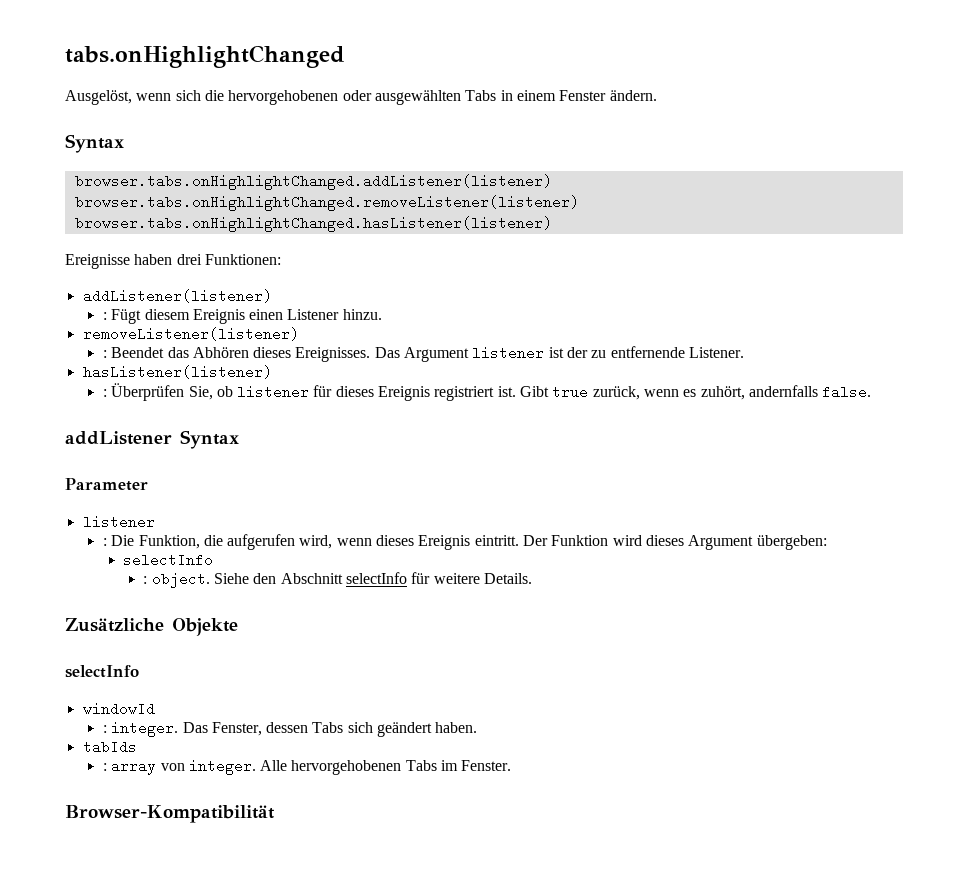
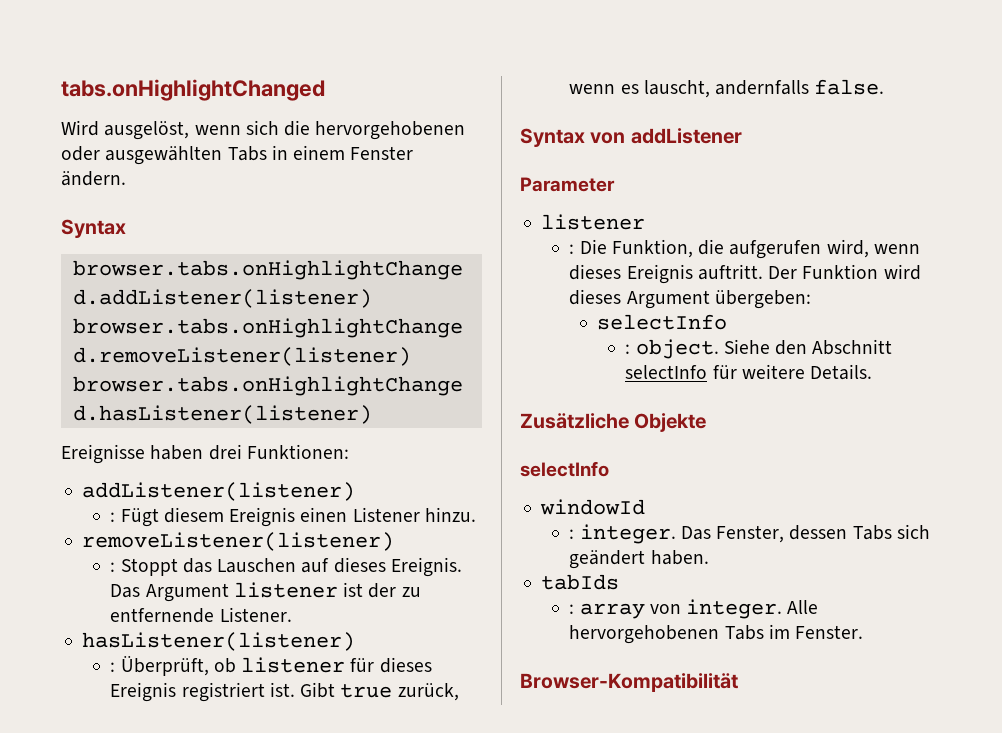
[65,90,132,105] Ausgelöst, -> [61,120,190,140] Wird ausgelöst,
[111,347,371,362] Beendet das Abhören dieses Ereignisses. -> [120,557,462,577] Stoppt das Lauschen auf dieses Ereignis.
[111,383,213,401] Überprüfen Sie, -> [120,656,209,676] Überprüft,
[700,386,745,400] zuhört, -> [643,80,710,98] lauscht,
(872, 392) none -> [520,128,626,147] Syntax von
[180,430,239,449] Syntax -> (742, 136) none
[474,535,519,546] eintritt. -> [697,264,763,280] auftritt.

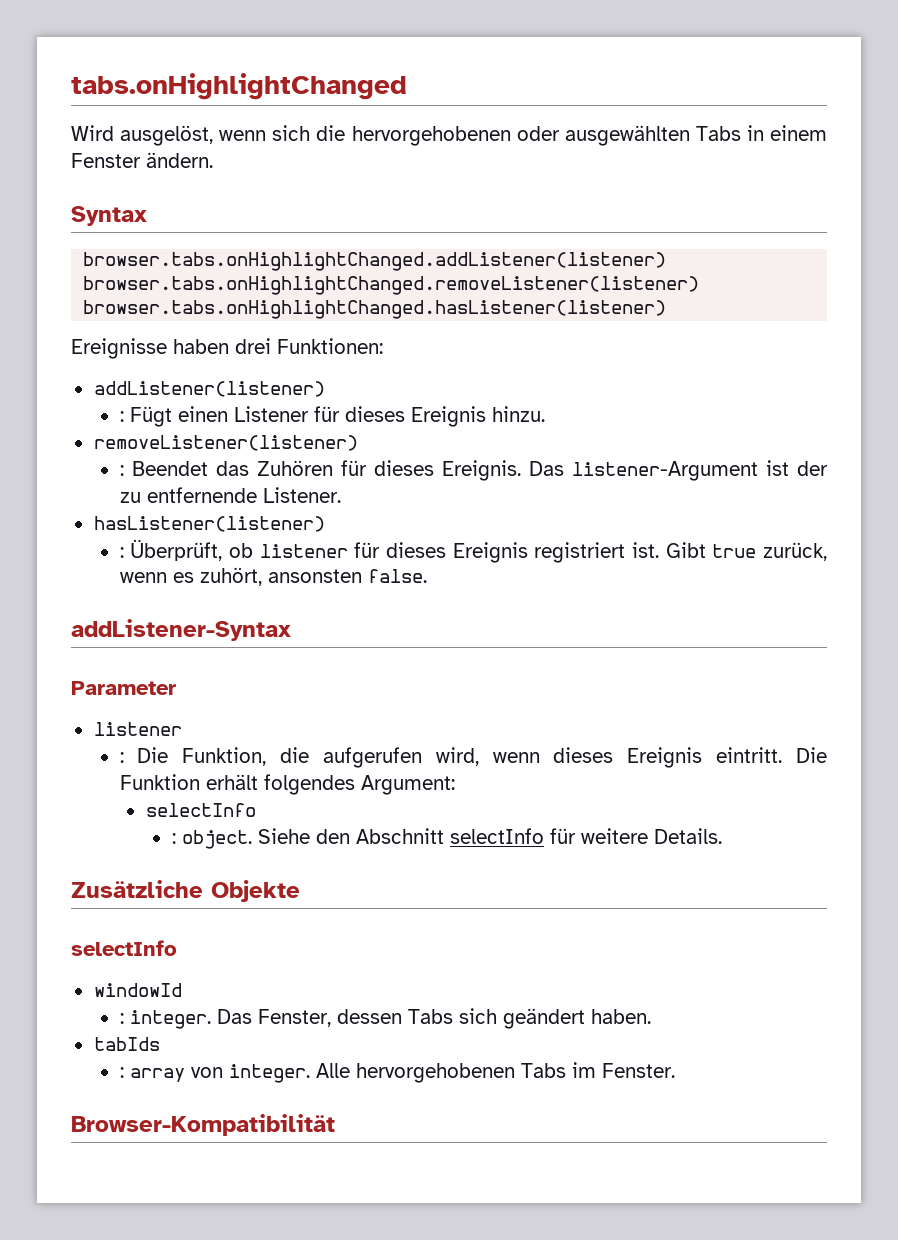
[163,507,420,527] diesem Ereignis einen Listener -> [177,406,486,427] einen Listener für dieses Ereignis
[120,558,330,576] Stoppt das Lauschen auf -> [131,460,367,476] Beendet das Zuhören für
[145,582,338,602] Argument listener -> [571,461,758,481] listener-Argument
[643,80,810,98] lauscht, andernfalls -> [199,567,362,586] zuhört, ansonsten
[520,128,742,147] Syntax von addListener -> [71,619,291,641] addListener-Syntax
[697,264,921,280] [569,289,811,309] auftritt. Der Funktion wird dieses Argument übergeben: -> [716,747,827,763] [119,774,455,795] eintritt. Die Funktion erhält folgendes Argument:

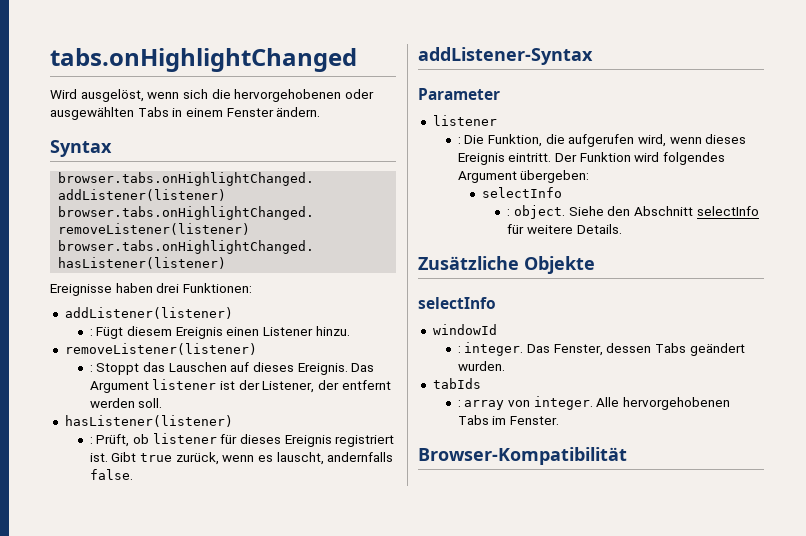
[177,406,545,427] [93,435,358,451] [119,460,828,481] [119,487,341,503] einen Listener für dieses Ereignis hinzu. // removeListener(listener) // : Beendet das Zuhören für dieses Ereignis. Das listener-Argument ist der zu entfernende Listener. -> [126,326,350,339] [64,343,257,355] [89,362,375,375] [89,379,391,393] [89,398,163,408] diesem Ereignis einen Listener hinzu. // removeListener(listener) // : Stoppt das Lauschen auf dieses Ereignis. Das Argument listener ist der Listener, der entfernt werden soll.
[130,539,223,561] Überprüft, -> [96,434,130,447] Prüft,
[199,567,362,586] zuhört, ansonsten -> [276,452,394,465] lauscht, andernfalls
[795,747,827,763] [119,774,455,795] Die Funktion erhält folgendes Argument: -> [554,152,725,165] [457,170,590,183] Der Funktion wird folgendes Argument übergeben:
[458,1008,651,1029] sich geändert haben. -> [689,343,745,356] [457,361,505,371] geändert wurden.

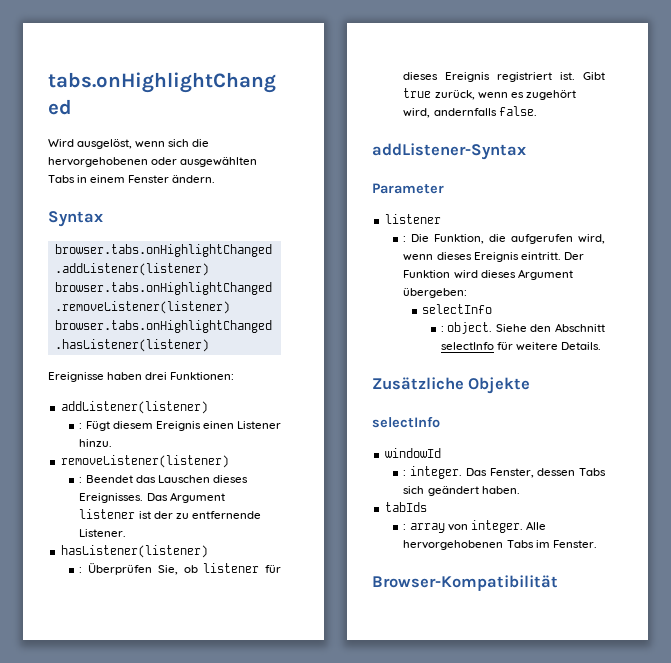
[96,363,140,375] Stoppt -> [85,475,133,483] Beendet
[230,362,348,375] auf dieses Ereignis. -> [212,475,248,483] [79,493,144,503] dieses Ereignisses.
[262,380,391,393] [89,398,163,408] Listener, der entfernt werden soll. -> [175,511,261,519] [79,529,127,537] zu entfernende Listener.
[96,434,130,447] Prüft, -> [88,562,178,575] Überprüfen Sie,
[276,452,324,465] lauscht, -> [525,90,576,100] [403,108,431,118] zugehört wird,
[662,152,725,165] folgendes -> [480,270,516,278] dieses
[689,343,745,356] [457,361,505,371] geändert wurden. -> [403,486,520,496] sich geändert haben.

